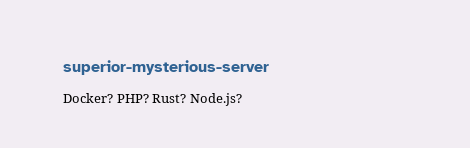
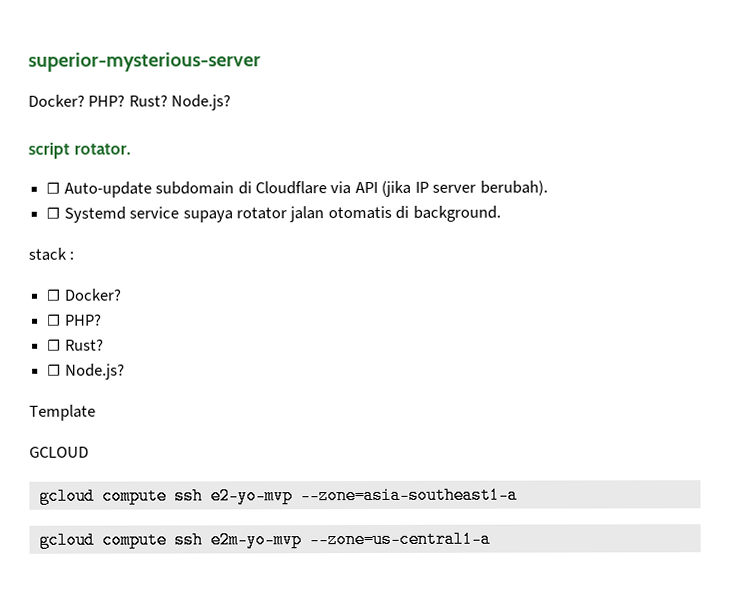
(242, 99) none -> [28,142,131,159] [46,180,548,198] [46,205,501,223] [28,247,75,261] [46,288,121,301] [47,313,102,326] [47,338,104,351] [47,363,125,380] [29,404,96,421] [29,446,89,458] [38,486,518,505] [38,530,491,549] // script rotator. // ☐ Auto-update subdomain di Cloudflare via API (jika IP server berubah). // ☐ Systemd service supaya rotator jalan otomatis di background. // stack : // ☐ Docker? // ☐ PHP? // ☐ Rust? // ☐ Node.js? // Template // GCLOUD // gcloud compute ssh e2-yo-mvp --zone=asia-southeast1-a // gcloud compute ssh e2m-yo-mvp --zone=us-central1-a

